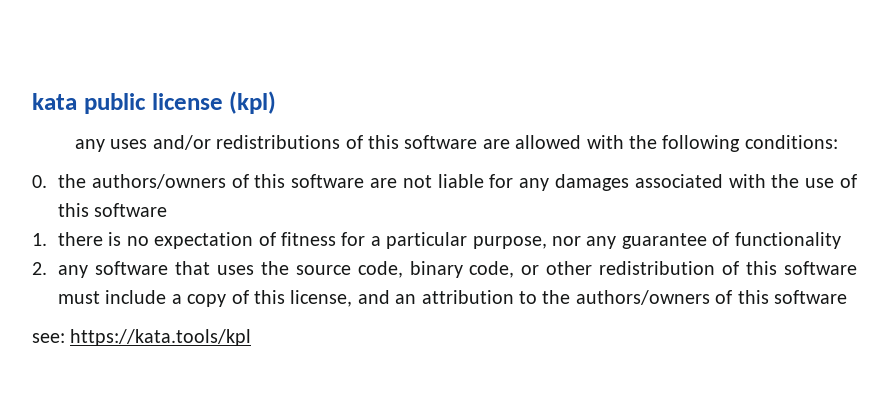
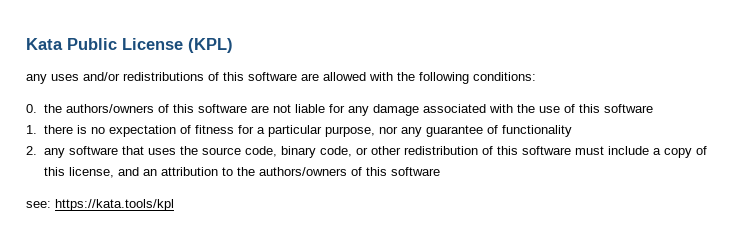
[32,91,277,114] kata public license (kpl) -> [26,38,233,53] Kata Public License (KPL)
[555,174,630,191] damages -> [372,104,419,116] damage

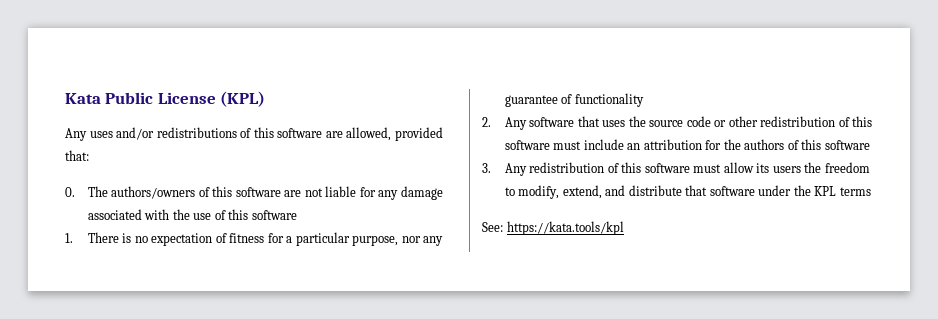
[26,74,47,84] any -> [65,128,87,141] Any
[323,72,536,84] allowed with the following conditions: -> [346,127,443,141] [65,150,89,161] allowed, provided that:
[43,104,62,113] the -> [87,186,108,197] The
[43,125,73,134] there -> [87,232,119,243] There
[43,148,65,158] any -> [504,117,527,130] Any
[244,146,352,158] code, binary code, -> [686,116,711,127] code
[652,146,707,158] [43,167,440,178] [26,201,51,208] a copy of this license, and an attribution to the authors/owners of this software // see: -> [627,139,870,150] [482,162,870,176] [504,185,871,199] [482,222,503,232] an attribution for the authors of this software // 3. Any redistribution of this software must allow its users the freedom to modify, extend, and distribute that software under the KPL terms // See:

